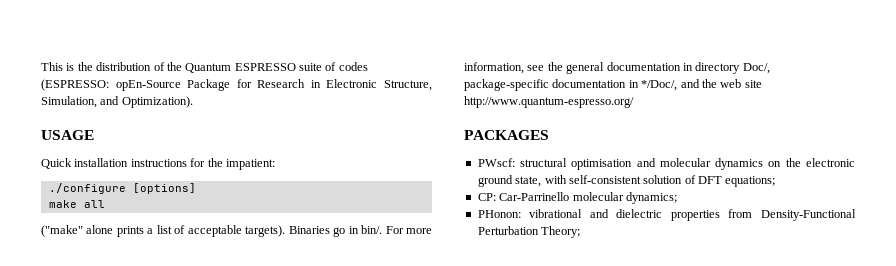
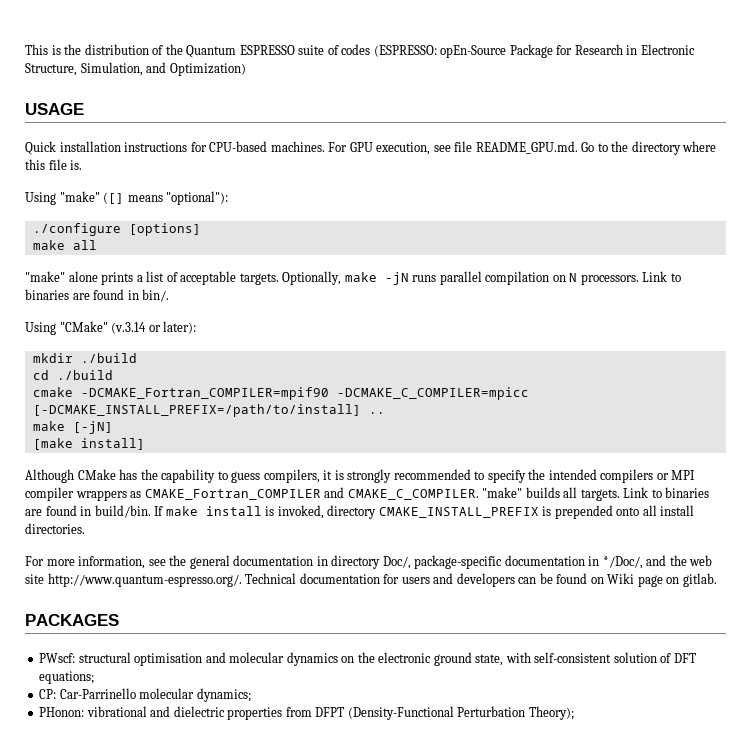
[121,96,193,108] Optimization). -> [169,63,246,76] Optimization)
[207,158,275,170] the impatient: -> [209,141,717,155] [25,159,83,170] [25,191,229,205] CPU-based machines. For GPU execution, see file README_GPU.md. Go to the directory where this file is. // Using "make" ([] means "optional"):
[41,225,83,237] ("make" -> [25,271,65,282] "make"
[245,225,383,237] targets). Binaries go in bin/. -> [239,271,681,285] [25,289,170,302] [25,321,197,335] [32,353,137,363] [32,370,113,380] [32,387,529,400] [32,404,385,417] [32,421,113,434] [32,438,145,450] [25,469,696,483] [25,487,710,501] [25,505,695,519] [25,523,85,534] targets. Optionally, make -jN runs parallel compilation on N processors. Link to binaries are found in bin/. // Using "CMake" (v.3.14 or later): // mkdir ./build // cd ./build // cmake -DCMAKE_Fortran_COMPILER=mpif90 -DCMAKE_C_COMPILER=mpicc [-DCMAKE_INSTALL_PREFIX=/path/to/install] .. // make [-jN] // [make install] // Although CMake has the capability to guess compilers, it is strongly recommended to specify the intended compilers or MPI compiler wrappers as CMAKE_Fortran_COMPILER and CMAKE_C_COMPILER. "make" builds all targets. Link to binaries are found in build/bin. If make install is invoked, directory CMAKE_INSTALL_PREFIX is prepended onto all install directories. //
[464,96,634,108] http://www.quantum-espresso.org/ -> [47,573,717,587] http://www.quantum-espresso.org/. Technical documentation for users and developers can be found on Wiki page on gitlab.
[761,209,856,221] [477,226,581,238] Density-Functional Perturbation Theory; -> [315,706,574,720] DFPT (Density-Functional Perturbation Theory);

